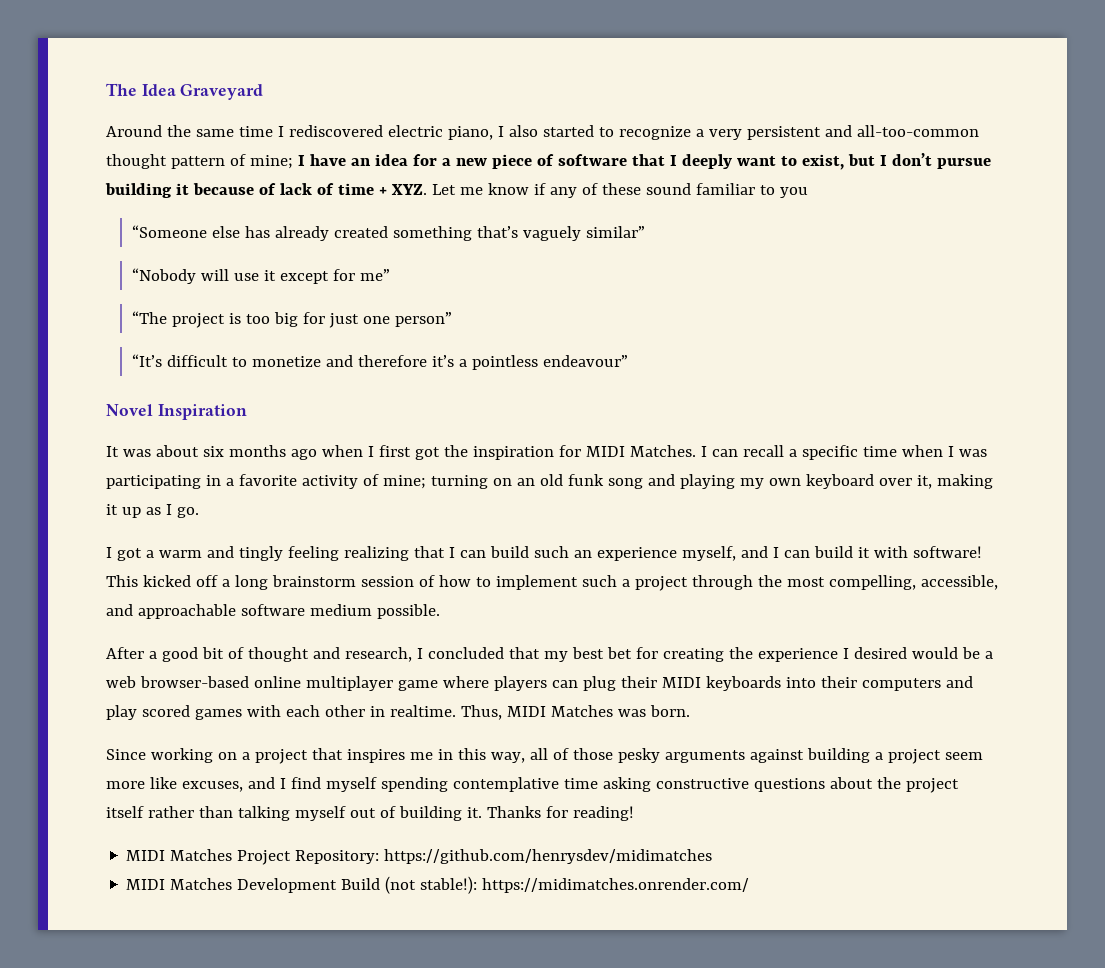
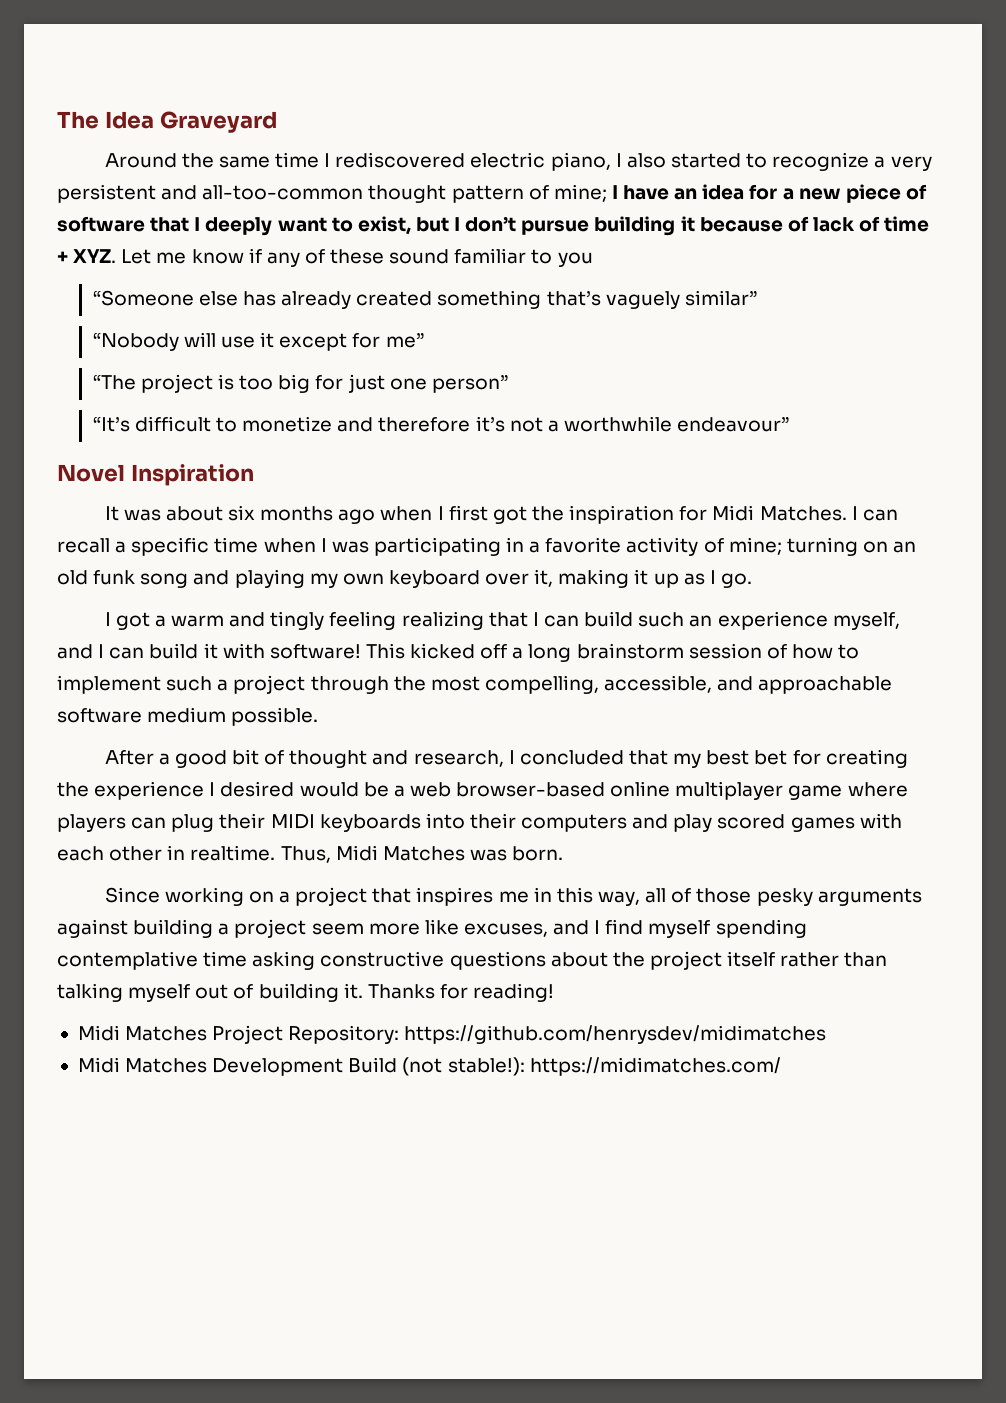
[459,355,539,370] a pointless -> [509,416,672,432] not a worthwhile
[585,446,625,457] MIDI -> [712,505,755,521] Midi
[506,706,546,717] MIDI -> [335,845,378,861] Midi
[126,850,166,861] MIDI -> [77,1025,120,1041] Midi
[126,879,166,890] MIDI -> [77,1057,120,1073] Midi
[482,878,750,893] https://midimatches.onrender.com/ -> [529,1057,781,1076] https://midimatches.com/

